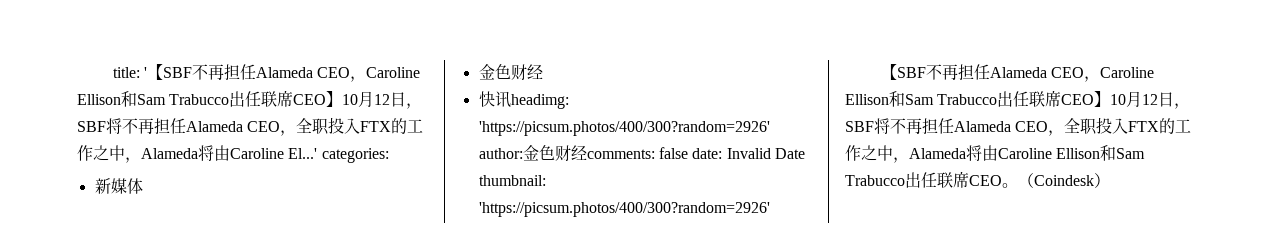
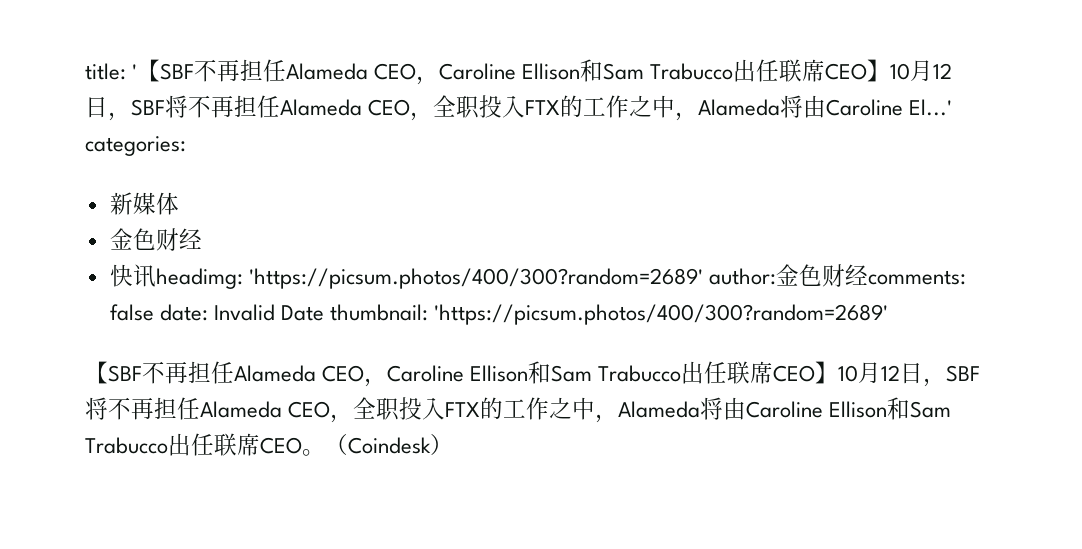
[478,121,770,136] 'https://picsum.photos/400/300?random=2926' -> [248,268,703,289] 'https://picsum.photos/400/300?random=2689'
[478,202,770,217] 'https://picsum.photos/400/300?random=2926' -> [434,304,889,325] 'https://picsum.photos/400/300?random=2689'

